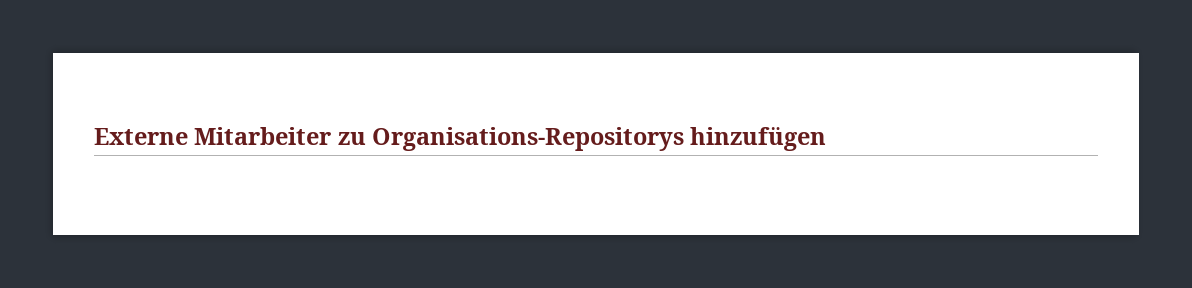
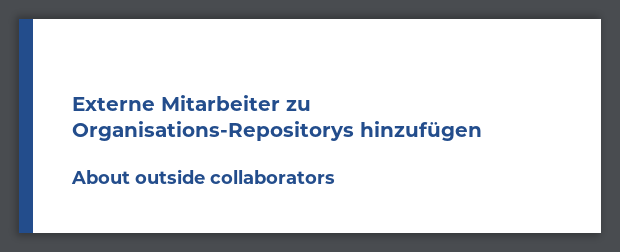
(827, 139) none -> [71,169,335,184] // About outside collaborators

